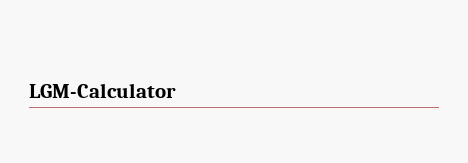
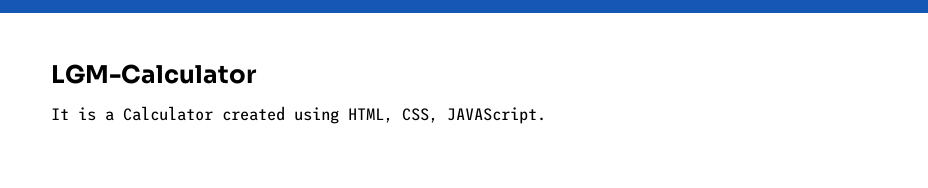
(176, 90) none -> [51,106,546,124] // It is a Calculator created using HTML, CSS, JAVAScript.

